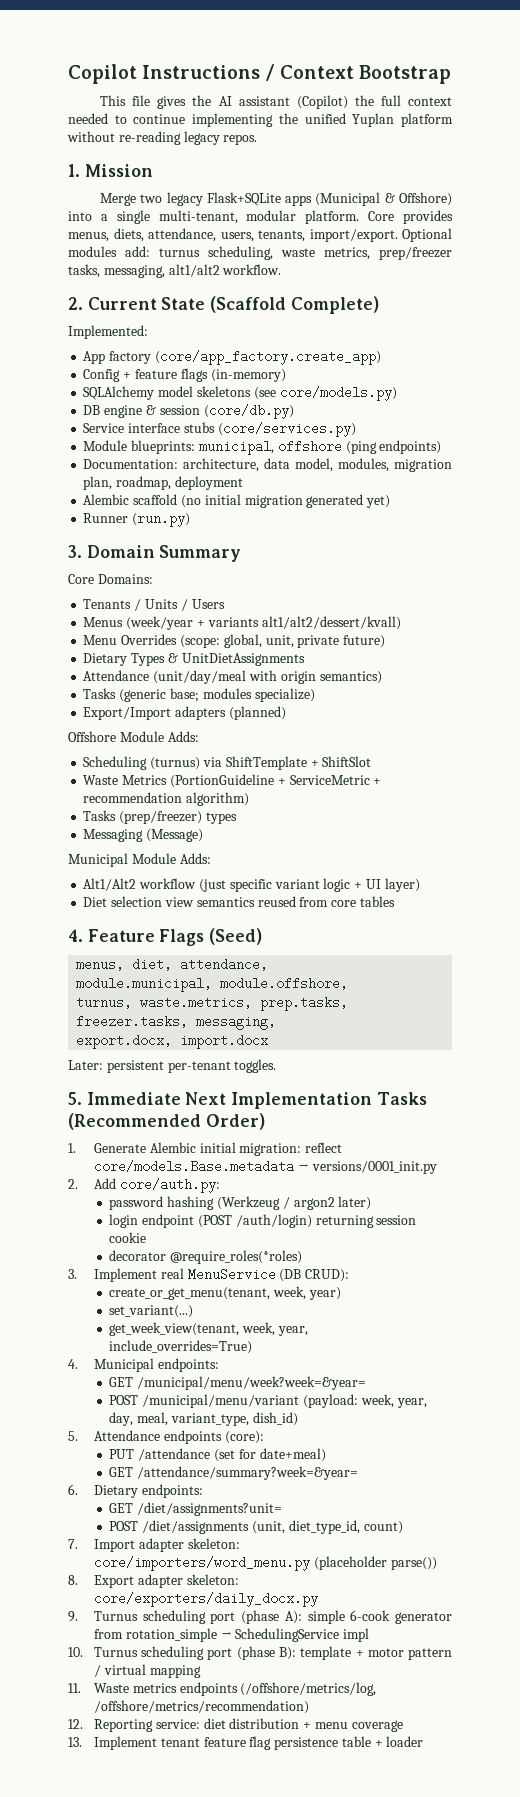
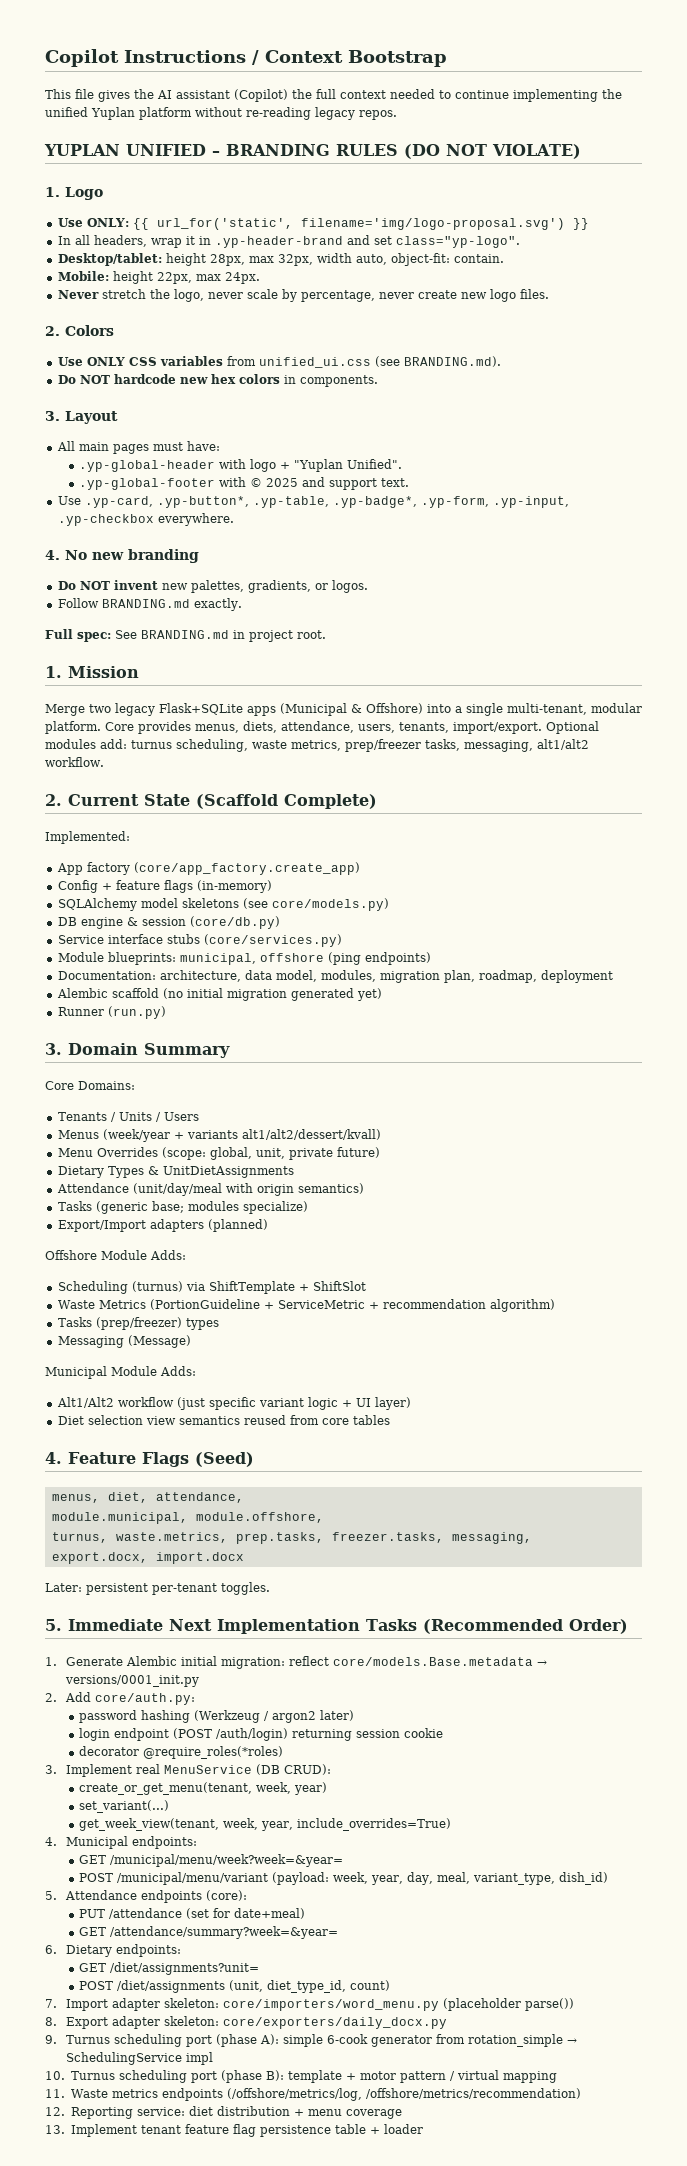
(258, 139) none -> [44,144,581,159] [45,187,103,200] [57,218,589,230] [57,235,520,248] [57,253,504,266] [57,271,260,284] [57,289,549,302] [45,325,114,336] [57,356,501,368] [57,374,378,387] [45,411,118,424] [56,441,220,454] [79,459,403,472] [79,477,410,490] [57,496,569,508] [57,513,234,526] [45,549,199,563] [57,580,368,593] [57,598,242,611] [45,629,326,642] // YUPLAN UNIFIED – BRANDING RULES (DO NOT VIOLATE) // 1. Logo // Use ONLY: {{ url_for('static', filename='img/logo-proposal.svg') }} // In all headers, wrap it in .yp-header-brand and set class="yp-logo". // Desktop/tablet: height 28px, max 32px, width auto, object-fit: contain. // Mobile: height 22px, max 24px. // Never stretch the logo, never scale by percentage, never create new logo files. // 2. Colors // Use ONLY CSS variables from unified_ui.css (see BRANDING.md). // Do NOT hardcode new hex colors in components. // 3. Layout // All main pages must have: // .yp-global-header with logo + "Yuplan Unified". // .yp-global-footer with © 2025 and support text. // Use .yp-card, .yp-button*, .yp-table, .yp-badge*, .yp-form, .yp-input, .yp-checkbox everywhere. // 4. No new branding // Do NOT invent new palettes, gradients, or logos. // Follow BRANDING.md exactly. // Full spec: See BRANDING.md in project root.

